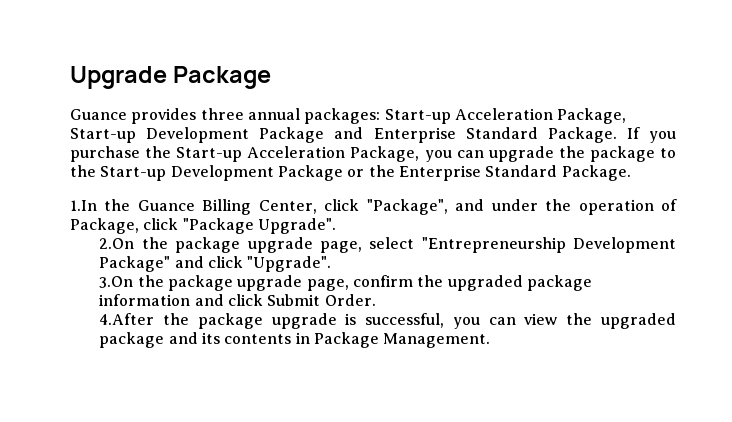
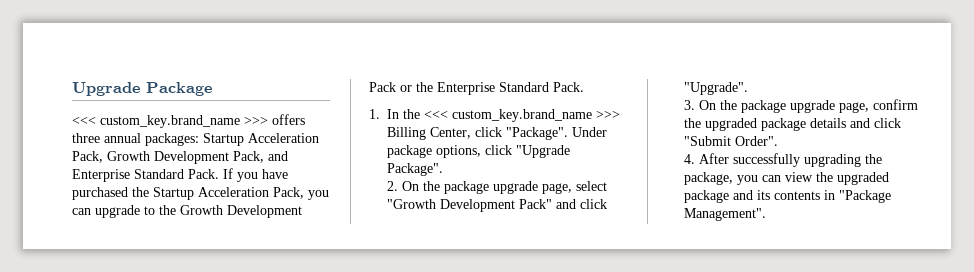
[70,108,627,124] [70,127,325,143] Guance provides three annual packages: Start-up Acceleration Package, Start-up Development Package -> [72,114,305,128] [72,133,319,146] [72,151,264,164] <<< custom_key.brand_name >>> offers three annual packages: Startup Acceleration Pack, Growth Development Pack,
[547,127,617,143] Package. -> [188,169,219,179] Pack.
[70,146,677,162] [70,165,631,181] [70,199,677,215] [70,218,336,234] [99,238,135,249] purchase the Start-up Acceleration Package, you can upgrade the package to the Start-up Development Package or the Enterprise Standard Package. // 1.In the Guance Billing Center, click "Package", and under the operation of Package, click "Package Upgrade". // 2.On -> [262,169,288,179] [72,187,329,200] [72,205,302,218] [369,82,584,95] [369,109,621,122] [387,127,608,140] [387,145,571,158] [387,163,444,176] [387,181,420,191] have purchased the Startup Acceleration Pack, you can upgrade to the Growth Development Pack or the Enterprise Standard Pack. // 1. In the <<< custom_key.brand_name >>> Billing Center, click "Package". Under package options, click "Upgrade Package". // 2. On
[421,237,676,253] [99,256,171,272] "Entrepreneurship Development Package" -> [387,199,553,212] "Growth Development Pack"
[99,276,134,288] 3.On -> [684,100,717,110] 3. On
[99,294,376,306] [99,313,445,329] information and click Submit Order. // 4.After the package upgrade is successful, -> [810,118,902,128] [684,136,779,146] [684,153,883,167] [684,172,734,185] details and click "Submit Order". // 4. After successfully upgrading the package,
[314,332,491,348] Package Management. -> [839,190,892,203] [684,208,767,221] "Package Management".

